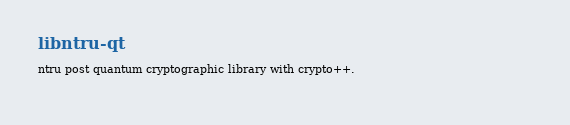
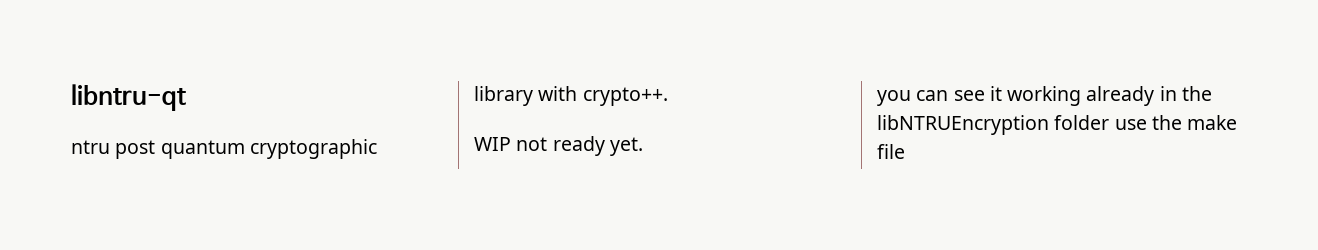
(355, 70) none -> [474,136,643,156] [877,86,1212,106] [877,115,1238,135] [877,144,905,159] // WIP not ready yet. // you can see it working already in the libNTRUEncryption folder use the make file

